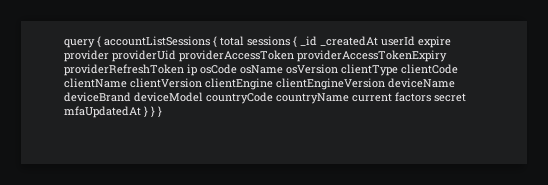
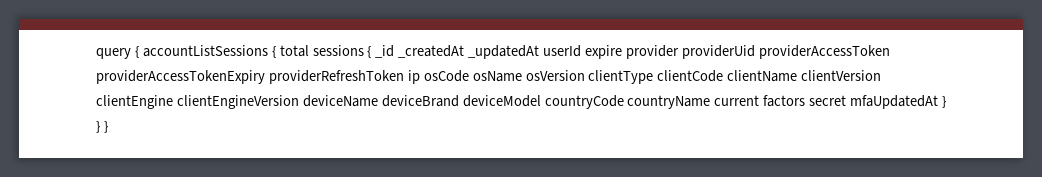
(378, 41) none -> [468,45,540,59] _updatedAt

